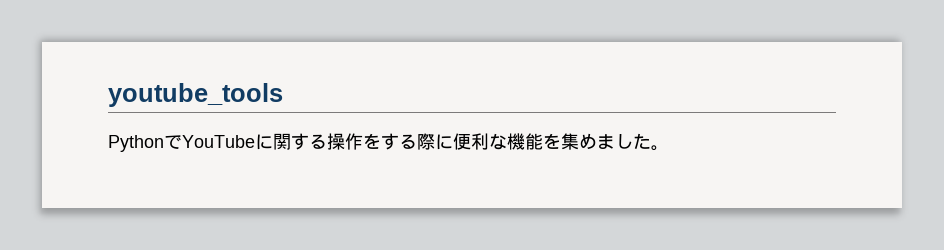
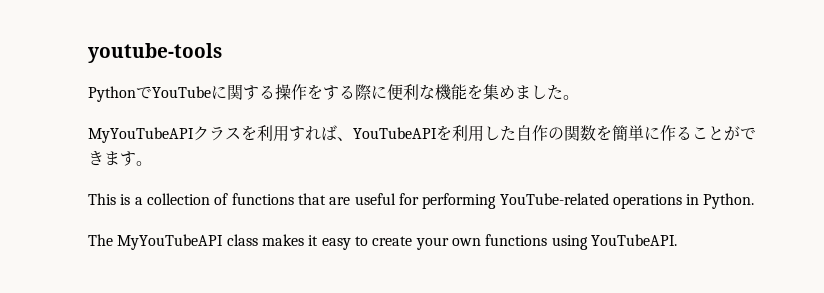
[108,83,283,107] youtube_tools -> [88,43,222,63] youtube-tools
(669, 148) none -> [88,125,756,143] [88,151,152,166] [88,193,755,209] [88,234,677,250] // MyYouTubeAPIクラスを利用すれば、YouTubeAPIを利用した自作の関数を簡単に作ることができます。 // This is a collection of functions that are useful for performing YouTube-related operations in Python. // The MyYouTubeAPI class makes it easy to create your own functions using YouTubeAPI.

